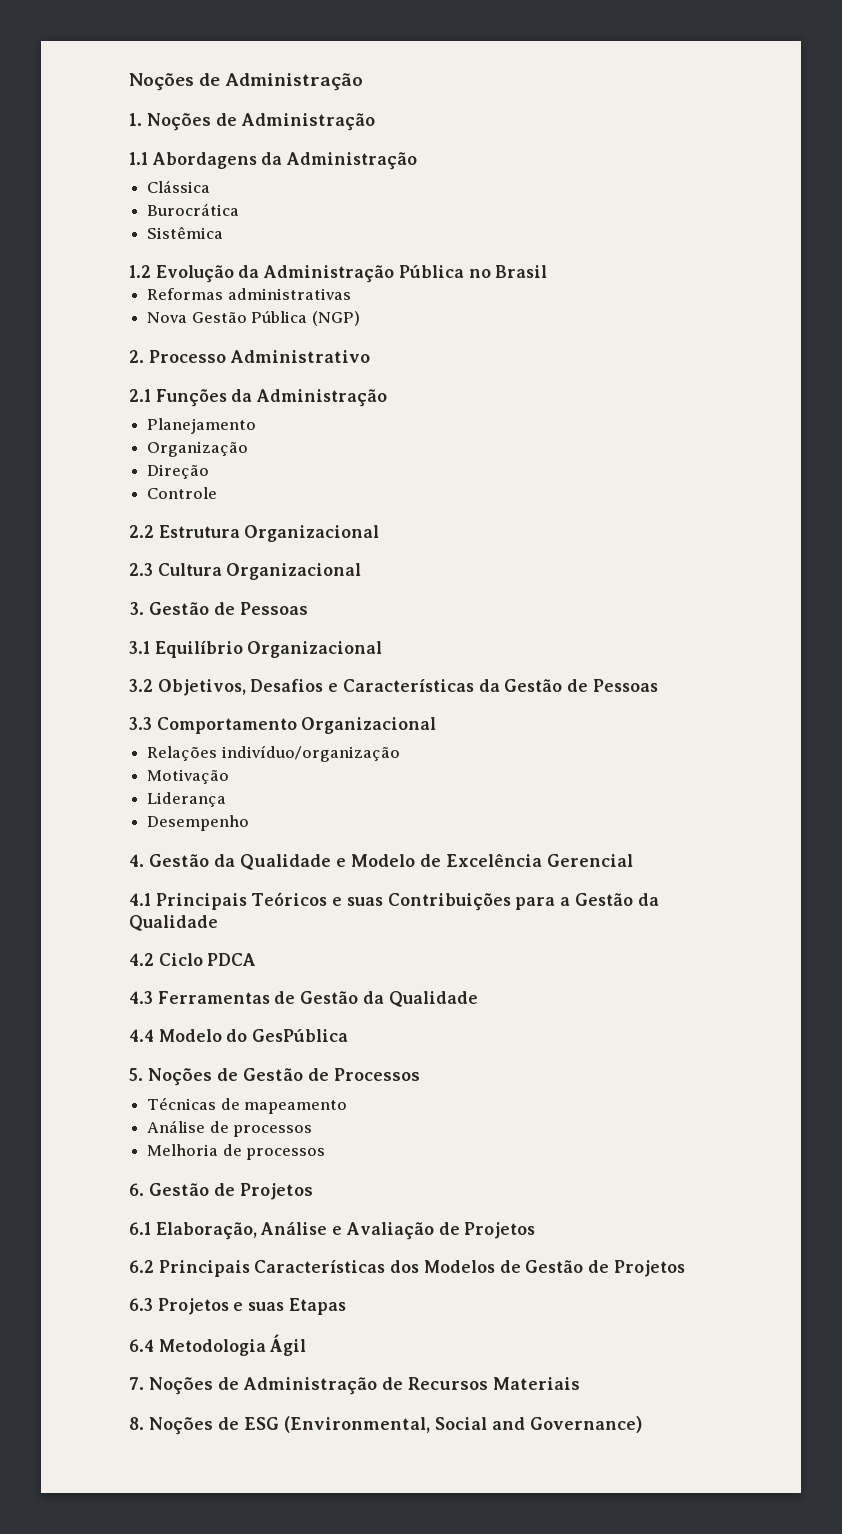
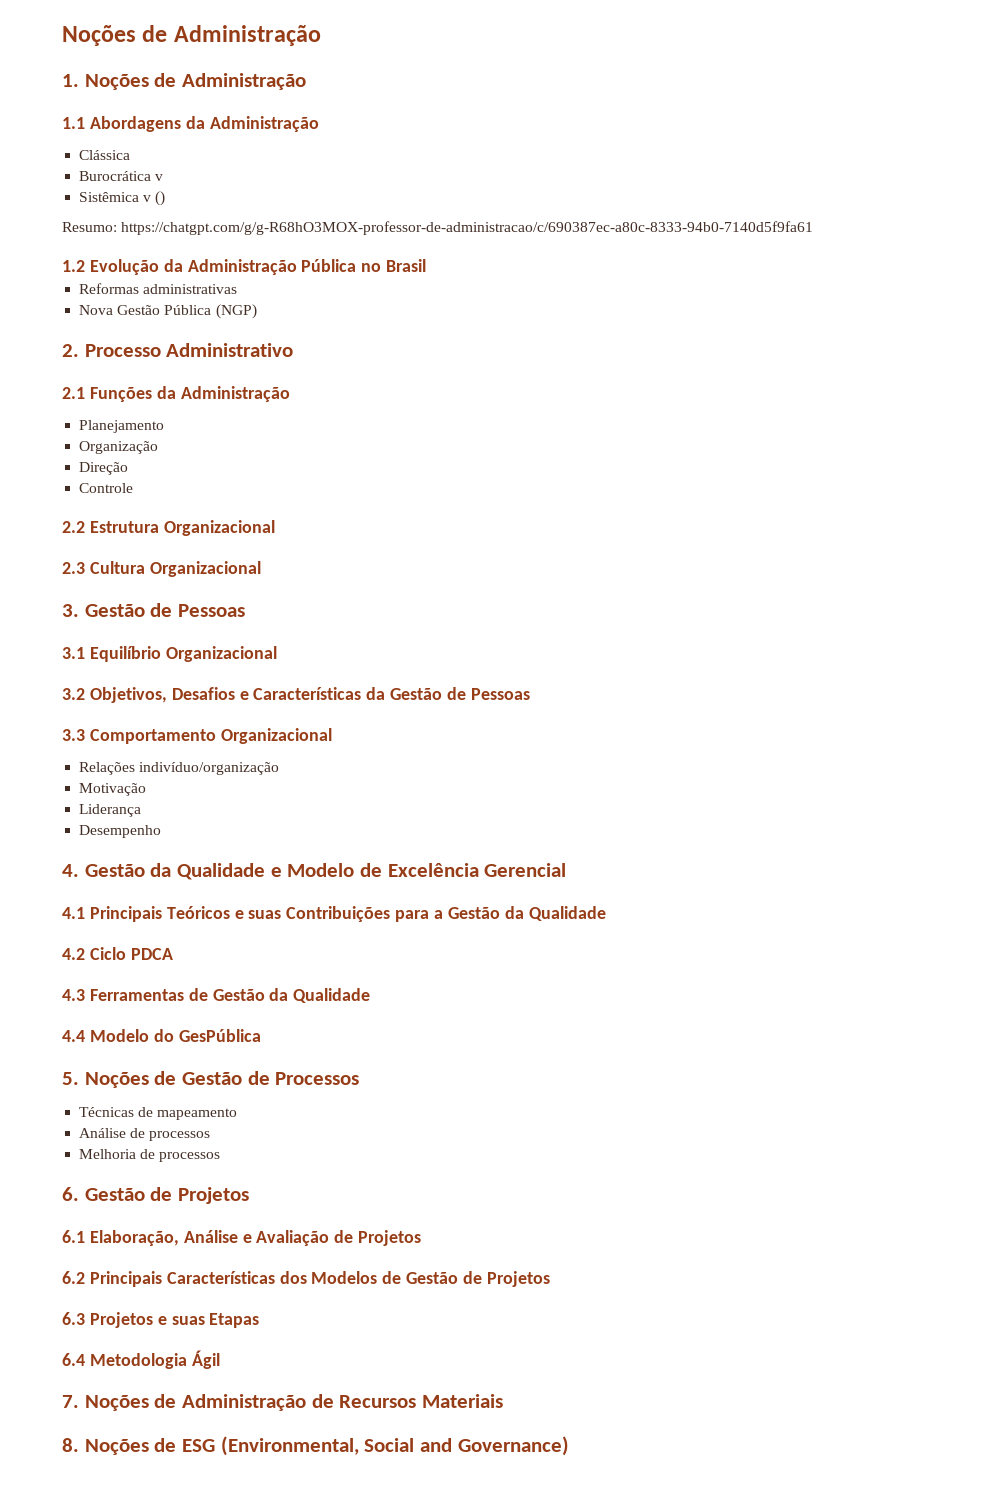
(240, 209) none -> [155,174,164,181] v
(224, 232) none -> [143,191,166,206] [62,221,814,235] v () // Resumo: https://chatgpt.com/g/g-R68hO3MOX-professor-de-administracao/c/690387ec-a80c-8333-94b0-7140d5f9fa61

